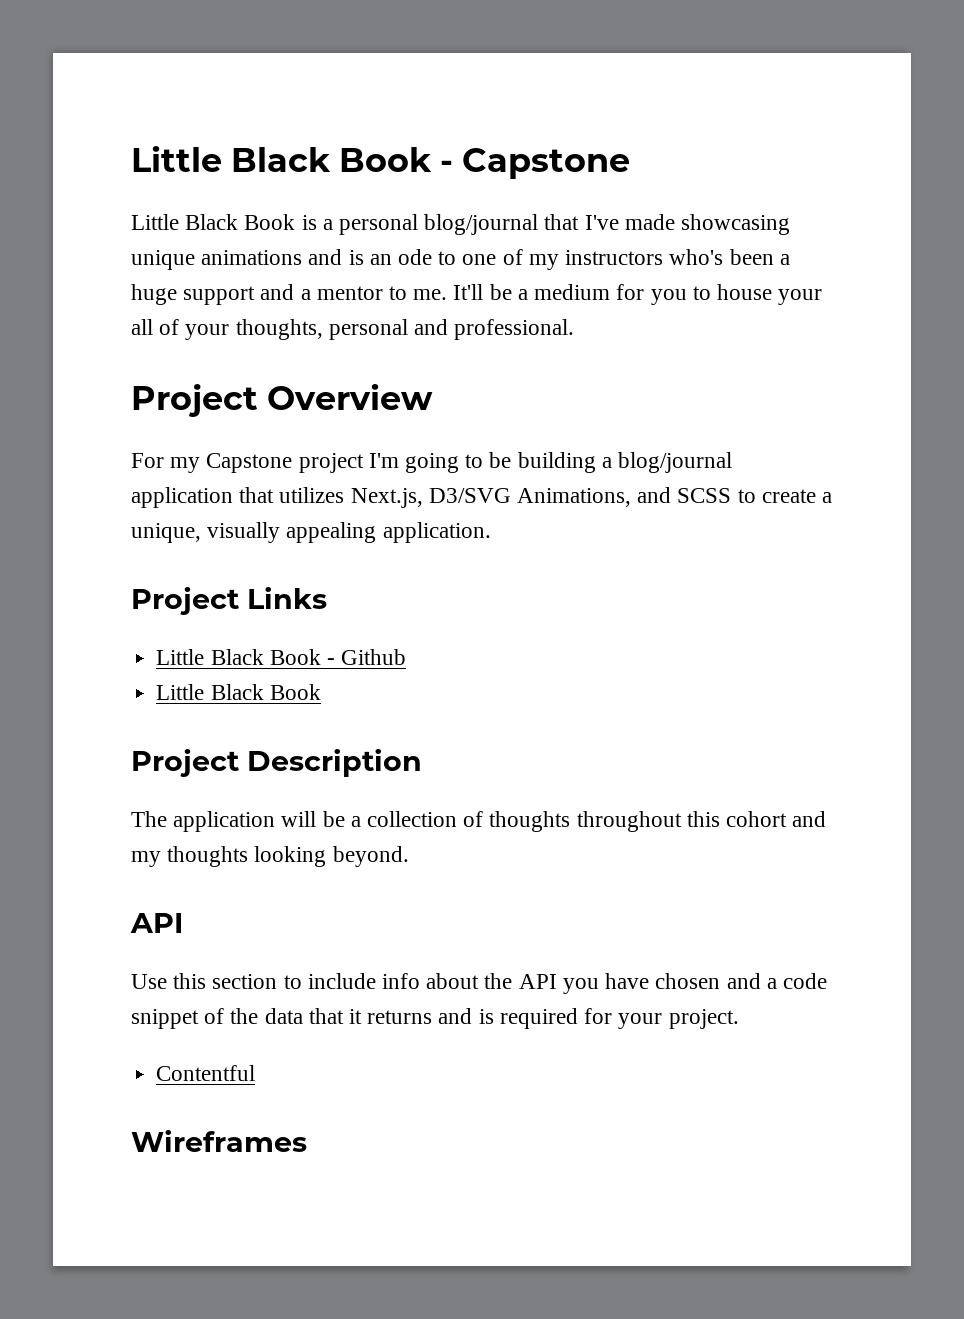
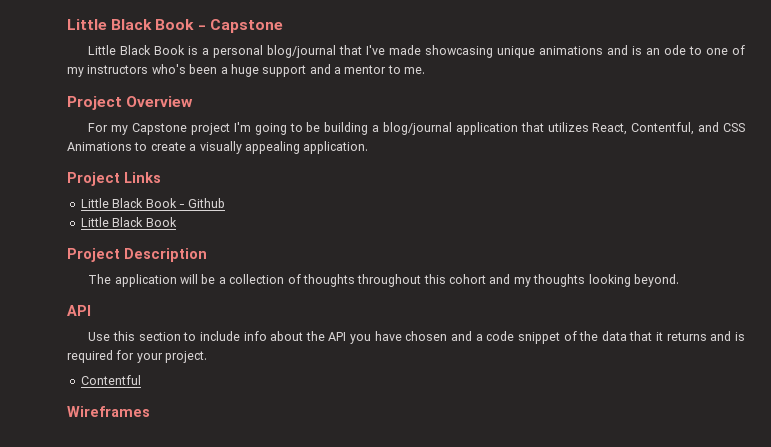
[453,284,823,305] [131,319,575,340] It'll be a medium for you to house your all of your thoughts, personal and professional. -> (426, 70) none
[350,487,732,508] Next.js, D3/SVG Animations, and SCSS -> [592,122,746,135] [67,142,132,151] React, Contentful, and CSS Animations
[131,523,201,543] unique, -> (197, 147) none

